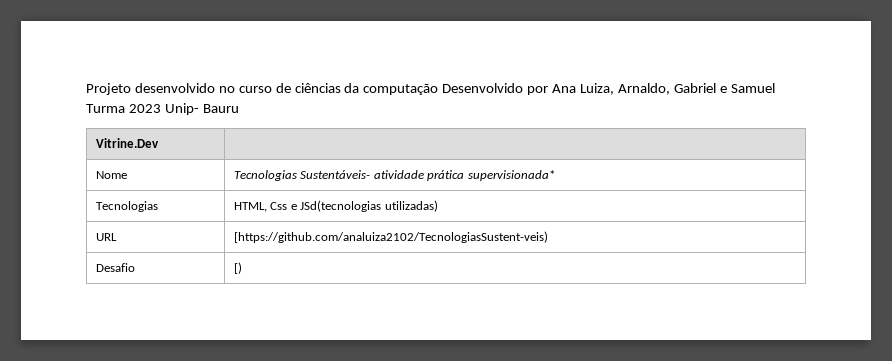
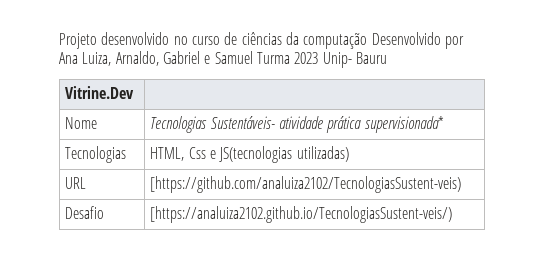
[300,200,382,212] JSd(tecnologias -> [219,146,293,163] JS(tecnologias
[233,262,242,274] [) -> [150,206,453,223] [https://analuiza2102.github.io/TecnologiasSustent-veis/)

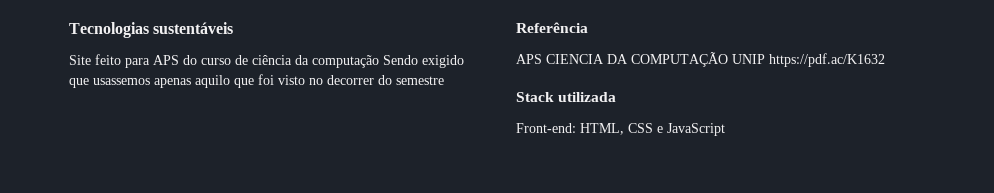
[59,32,188,49] Projeto desenvolvido no -> [69,22,234,38] [69,54,197,68] Tecnologias sustentáveis // Site feito para APS do
[241,32,282,45] ciências -> [252,55,292,65] ciência
[371,32,464,49] [59,51,387,68] [65,86,135,99] [65,117,98,129] [150,116,444,133] [65,146,127,163] [150,146,349,163] [65,177,87,189] [150,176,462,193] [65,206,105,219] [150,206,453,223] Desenvolvido por Ana Luiza, Arnaldo, Gabriel e Samuel Turma 2023 Unip- Bauru // Vitrine.Dev | // Nome | Tecnologias Sustentáveis- atividade prática supervisionada* // Tecnologias | HTML, Css e JS(tecnologias utilizadas) // URL | [https://github.com/analuiza2102/TecnologiasSustent-veis) // Desafio | [https://analuiza2102.github.io/TecnologiasSustent-veis/) -> [383,55,464,68] [69,74,444,88] [516,22,588,33] [516,52,885,67] [516,92,617,102] [516,123,725,136] Sendo exigido que usassemos apenas aquilo que foi visto no decorrer do semestre // Referência // APS CIENCIA DA COMPUTAÇÃO UNIP https://pdf.ac/K1632 // Stack utilizada // Front-end: HTML, CSS e JavaScript

